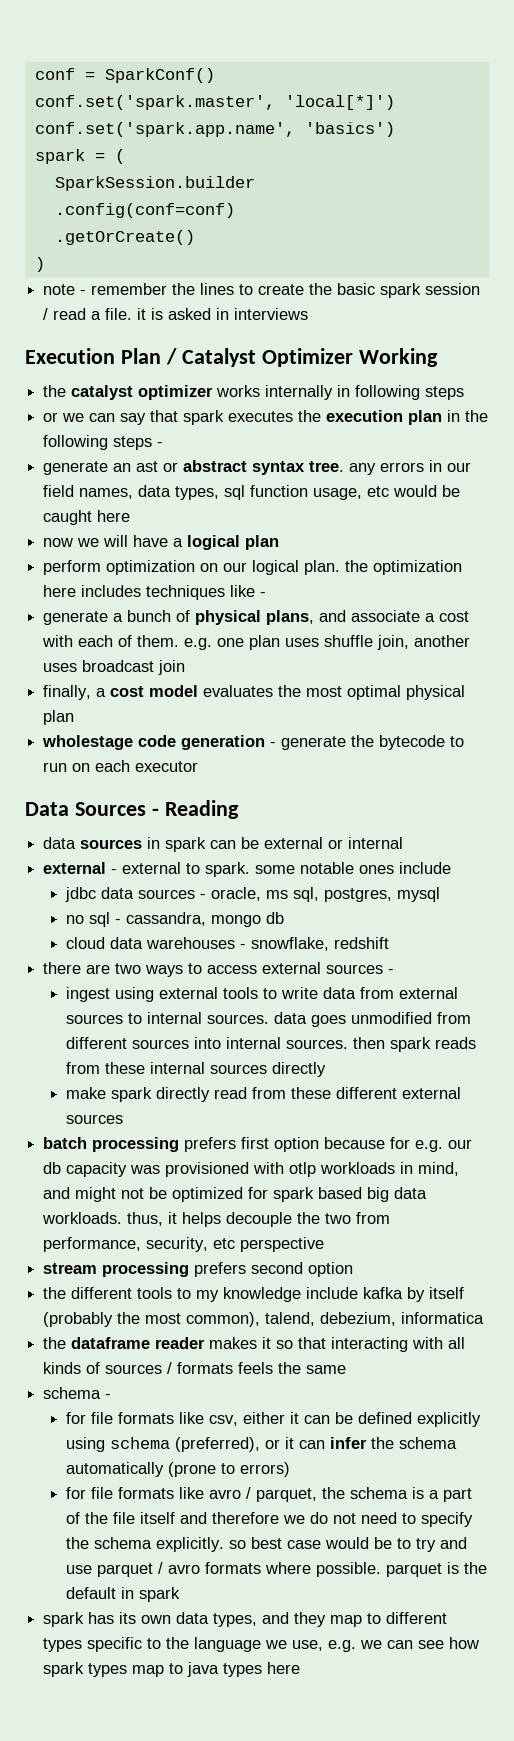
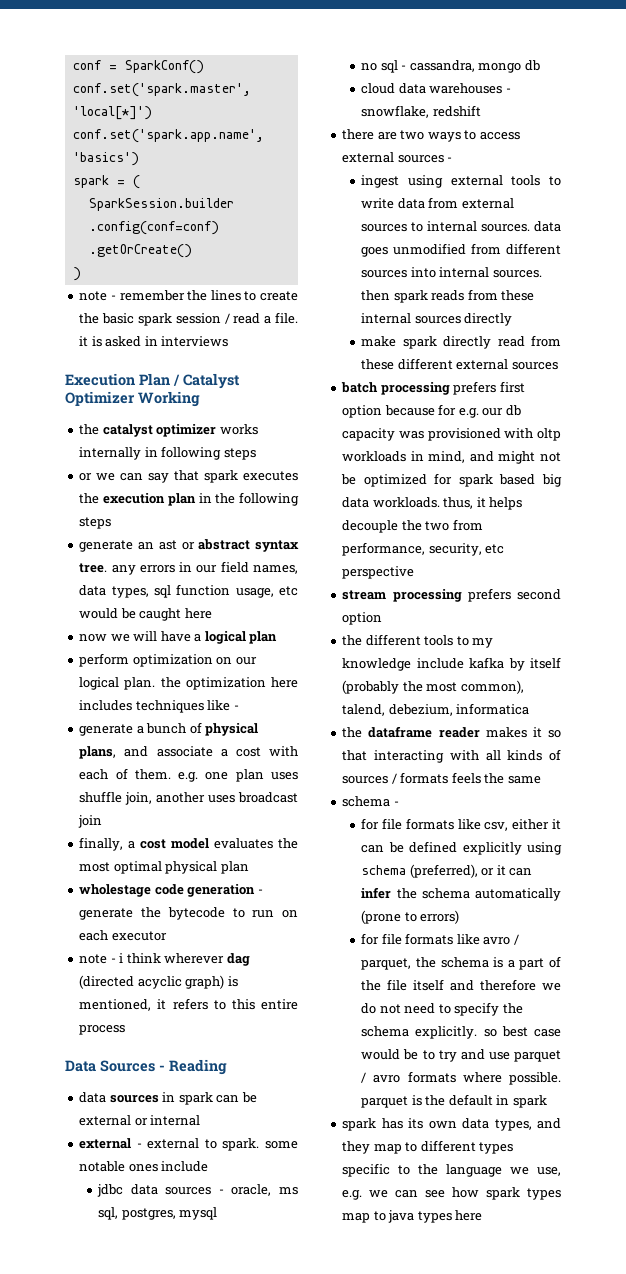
[157,442,164,447] - -> (112, 523) none
(199, 766) none -> [79,953,250,966] [79,975,238,989] [79,998,298,1011] [79,1025,126,1035] // note - i think wherever dag (directed acyclic graph) is mentioned, it refers to this entire process
[289,1162,317,1177] otlp -> [537,428,561,441] oltp

